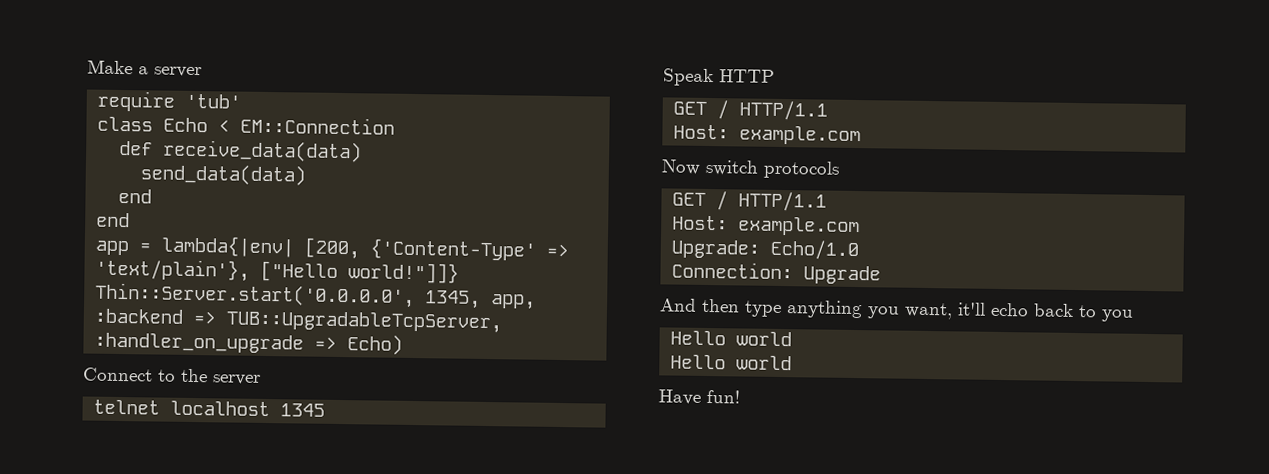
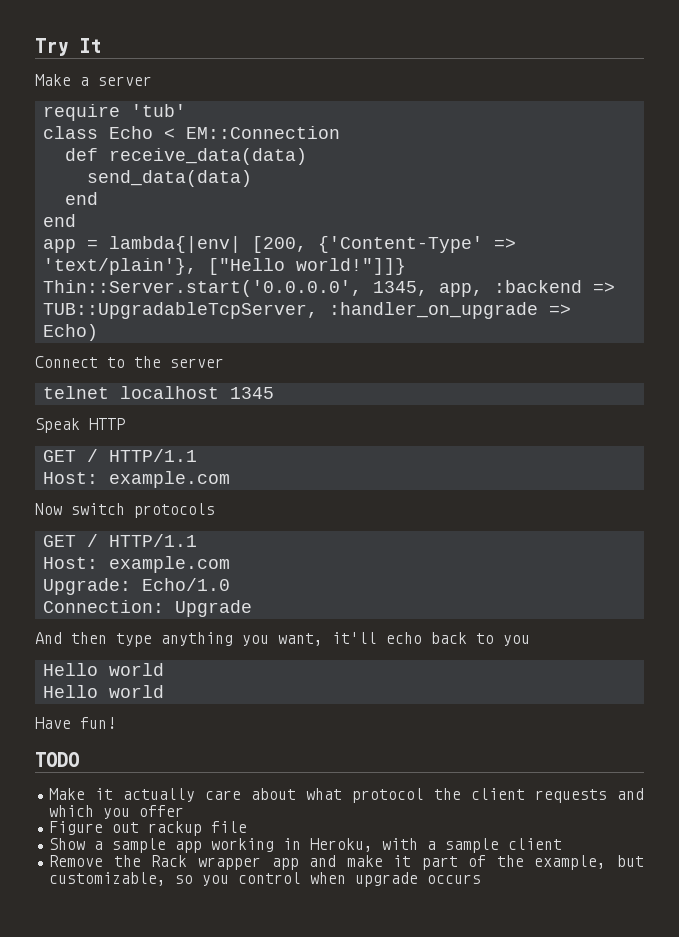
(87, 67) none -> [35,38,101,56] Try It //
(740, 397) none -> [35,752,79,767] [49,788,645,803] [49,805,185,819] [49,821,248,836] [49,838,563,853] [49,855,644,870] [49,872,482,887] // TODO // Make it actually care about what protocol the client requests and which you offer // Figure out rackup file // Show a sample app working in Heroku, with a sample client // Remove the Rack wrapper app and make it part of the example, but customizable, so you control when upgrade occurs

